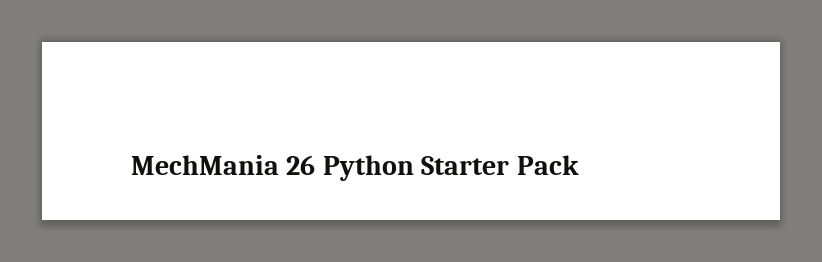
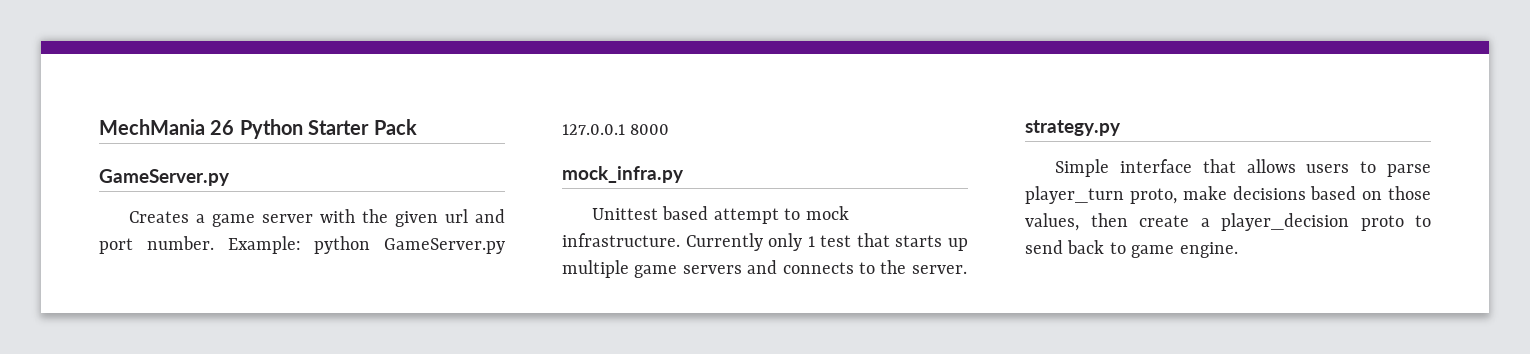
(579, 165) none -> [99,169,230,186] [129,209,505,227] [99,236,505,254] [562,124,670,135] [562,166,684,183] [592,206,849,224] [562,233,968,251] [562,260,967,278] [1025,120,1121,136] [1055,159,1431,177] [1025,186,1431,204] [1025,213,1431,231] [1025,240,1238,258] // GameServer.py // Creates a game server with the given url and port number. Example: python GameServer.py 127.0.0.1 8000 // mock_infra.py // Unittest based attempt to mock infrastructure. Currently only 1 test that starts up multiple game servers and connects to the server. // strategy.py // Simple interface that allows users to parse player_turn proto, make decisions based on those values, then create a player_decision proto to send back to game engine.

